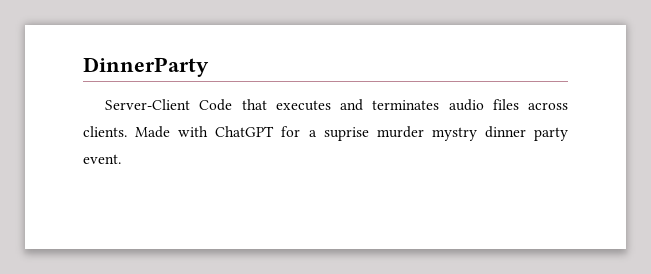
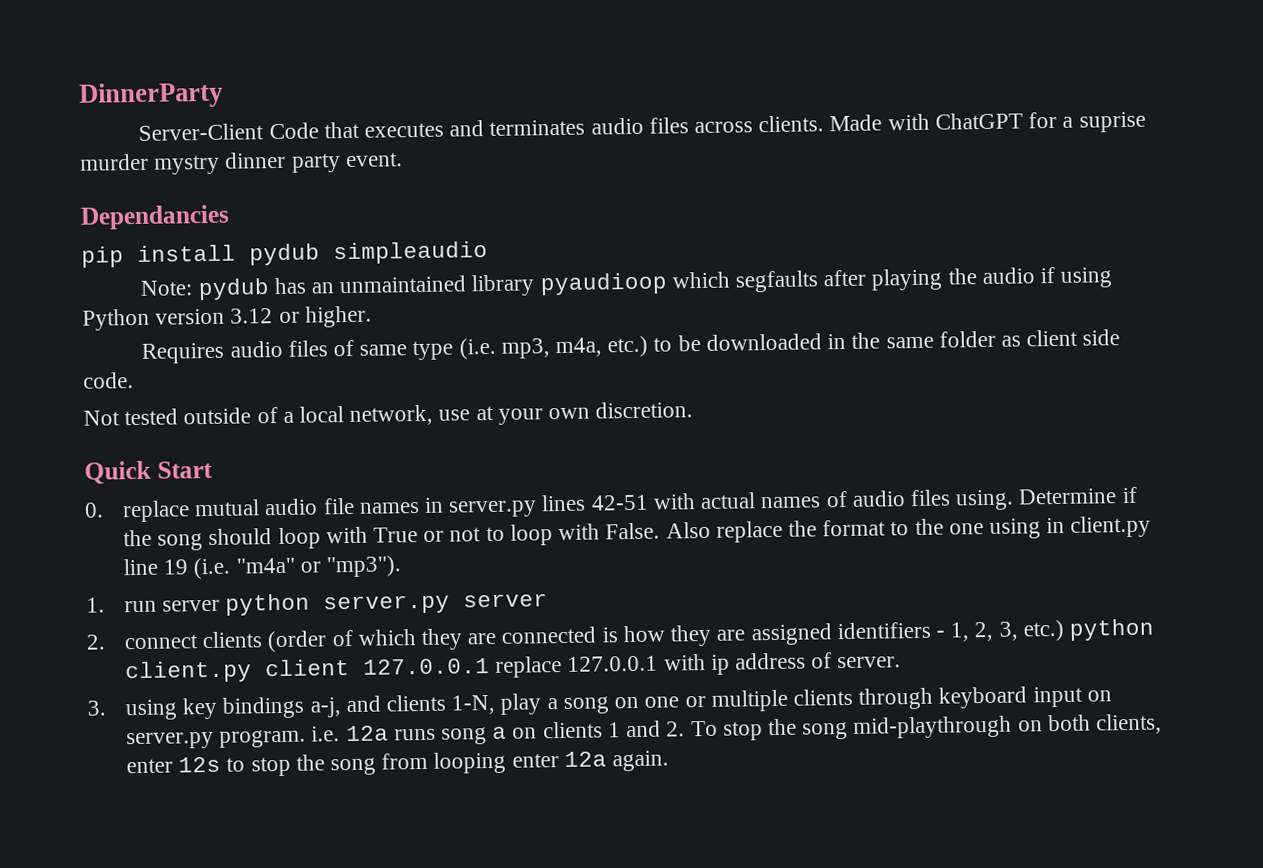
(121, 159) none -> [80,204,230,230] [81,241,488,268] [140,266,1113,301] [82,305,372,331] [141,329,1121,364] [83,372,134,389] [83,401,694,426] [84,460,213,485] [84,486,1138,523] [122,515,1152,551] [122,555,402,580] [86,593,549,616] [86,618,1154,653] [124,652,902,684] [87,686,1112,721] [125,713,1162,750] [125,750,670,777] // Dependancies // pip install pydub simpleaudio // Note: pydub has an unmaintained library pyaudioop which segfaults after playing the audio if using Python version 3.12 or higher. // Requires audio files of same type (i.e. mp3, m4a, etc.) to be downloaded in the same folder as client side code. // Not tested outside of a local network, use at your own discretion. // Quick Start // 0. replace mutual audio file names in server.py lines 42-51 with actual names of audio files using. Determine if the song should loop with True or not to loop with False. Also replace the format to the one using in client.py line 19 (i.e. "m4a" or "mp3"). // 1. run server python server.py server // 2. connect clients (order of which they are connected is how they are assigned identifiers - 1, 2, 3, etc.) python client.py client 127.0.0.1 replace 127.0.0.1 with ip address of server. // 3. using key bindings a-j, and clients 1-N, play a song on one or multiple clients through keyboard input on server.py program. i.e. 12a runs song a on clients 1 and 2. To stop the song mid-playthrough on both clients, enter 12s to stop the song from looping enter 12a again.

